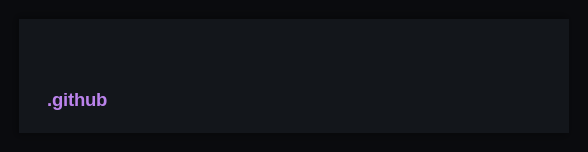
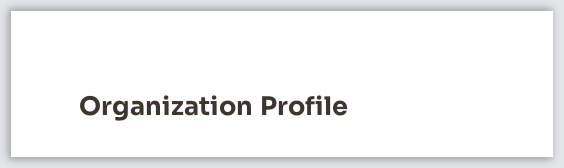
[47,93,107,110] .github -> [79,95,348,121] Organization Profile

